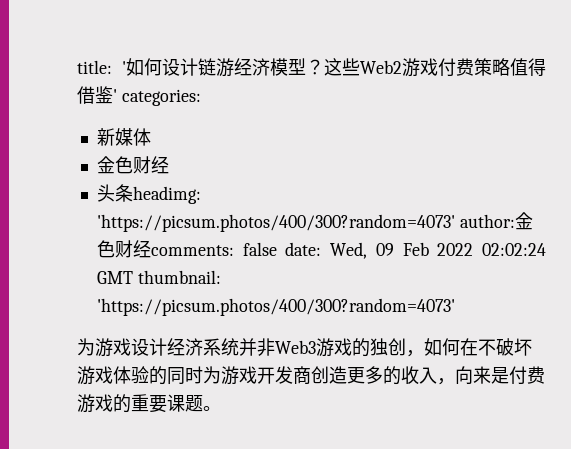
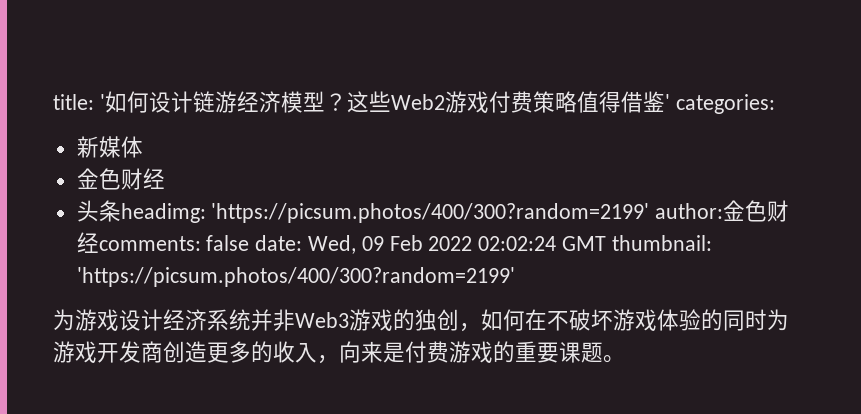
[96,214,455,232] 'https://picsum.photos/400/300?random=4073' -> [211,203,650,223] 'https://picsum.photos/400/300?random=2199'
[96,298,455,316] 'https://picsum.photos/400/300?random=4073' -> [76,267,515,287] 'https://picsum.photos/400/300?random=2199'

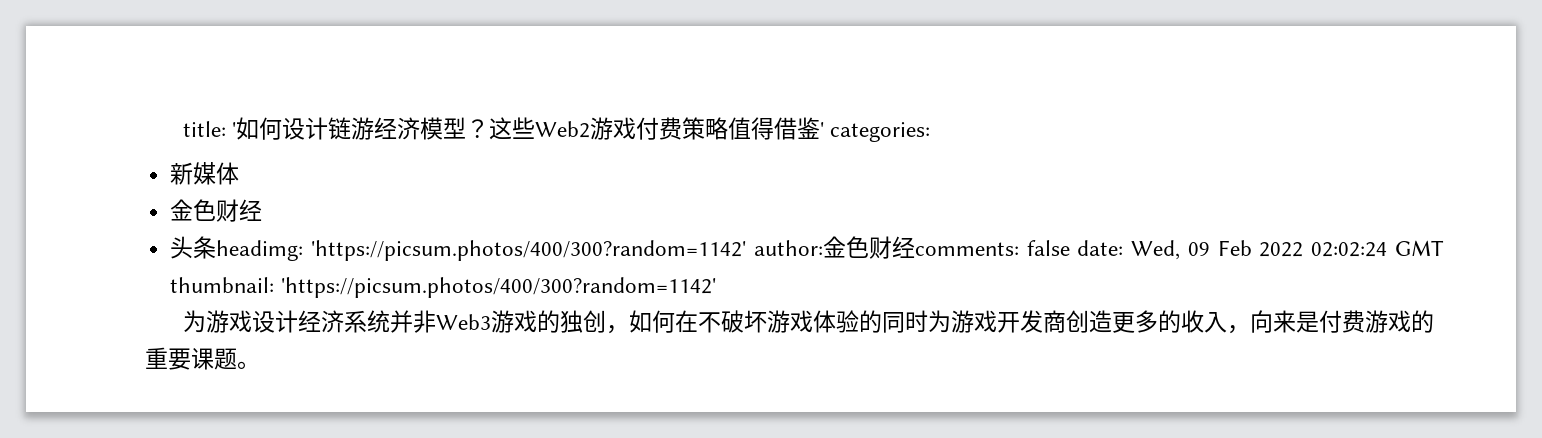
[211,203,650,223] 'https://picsum.photos/400/300?random=2199' -> [311,240,747,261] 'https://picsum.photos/400/300?random=1142'
[76,267,515,287] 'https://picsum.photos/400/300?random=2199' -> [280,277,716,298] 'https://picsum.photos/400/300?random=1142'

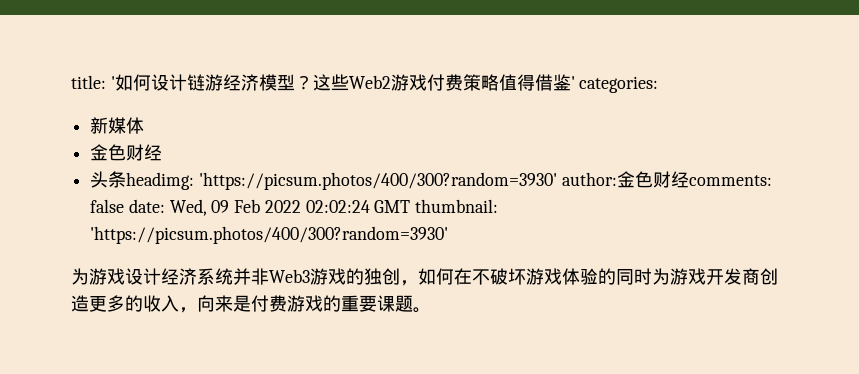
[311,240,747,261] 'https://picsum.photos/400/300?random=1142' -> [198,172,557,190] 'https://picsum.photos/400/300?random=3930'
[280,277,716,298] 'https://picsum.photos/400/300?random=1142' -> [90,226,449,244] 'https://picsum.photos/400/300?random=3930'

